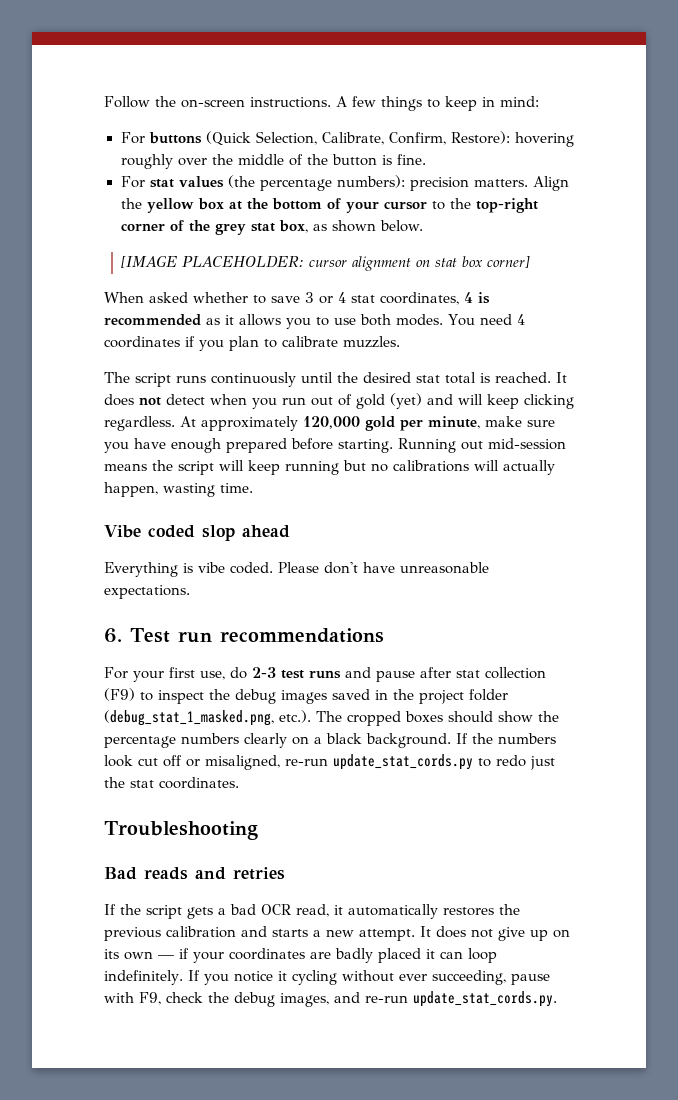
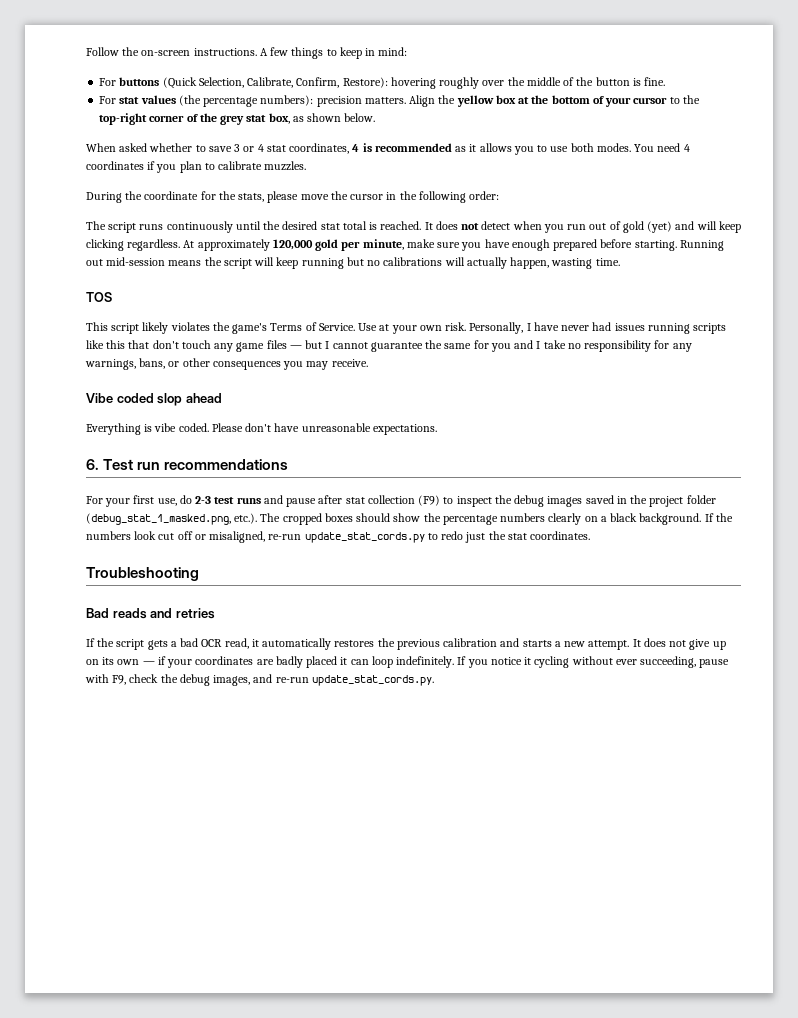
[121,256,531,271] // [IMAGE PLACEHOLDER: cursor alignment on stat box corner] -> (376, 117) none
(400, 342) none -> [86,191,500,203] // During the coordinate for the stats, please move the cursor in the following order:
(253, 488) none -> [86,292,112,302] [86,322,727,334] [86,340,692,352] [85,358,368,370] // TOS // This script likely violates the game's Terms of Service. Use at your own risk. Personally, I have never had issues running scripts like this that don't touch any game files — but I cannot guarantee the same for you and I take no responsibility for any warnings, bans, or other consequences you may receive.

